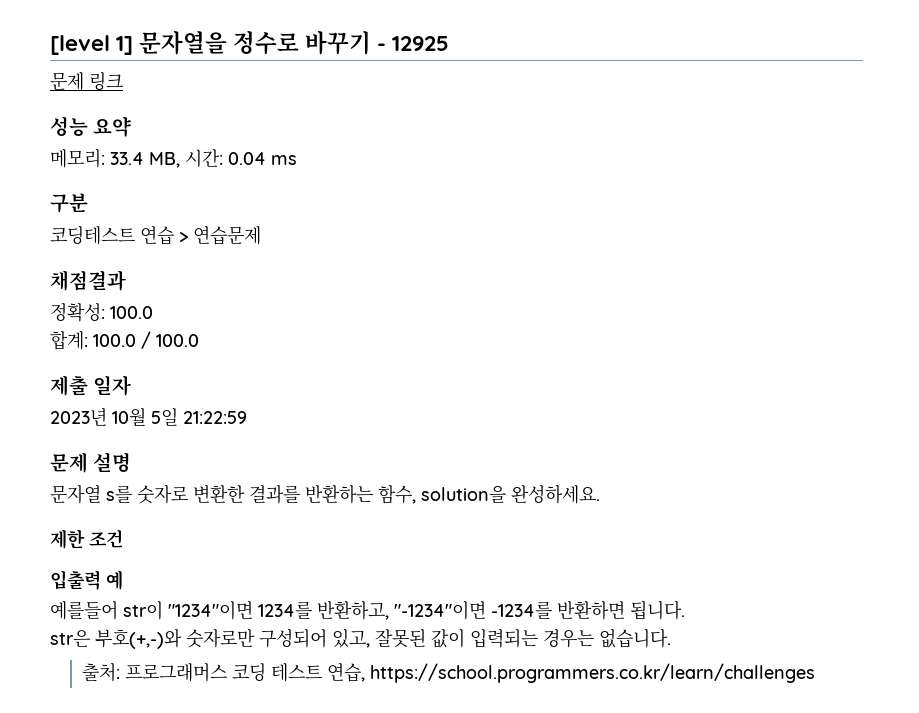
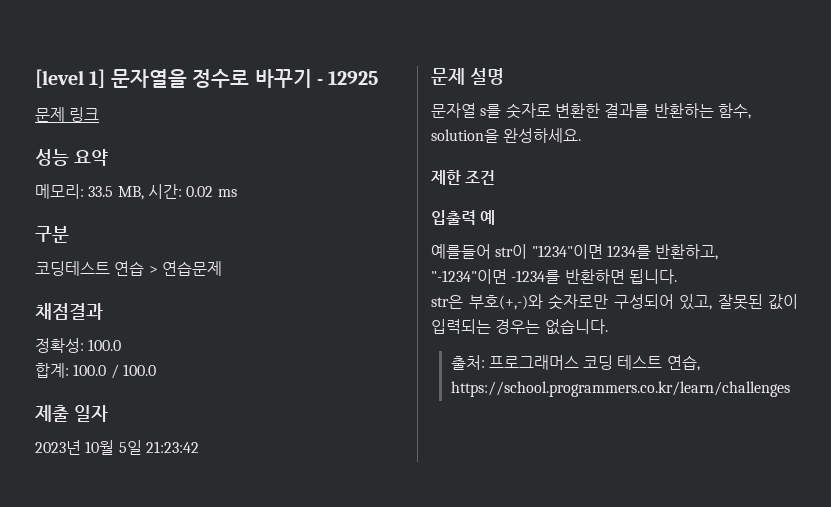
[110,152,144,165] 33.4 -> [88,186,114,197] 33.5
[228,152,266,165] 0.04 -> [186,186,214,197] 0.02
[183,411,247,424] 21:22:59 -> [145,441,199,453] 21:23:42

